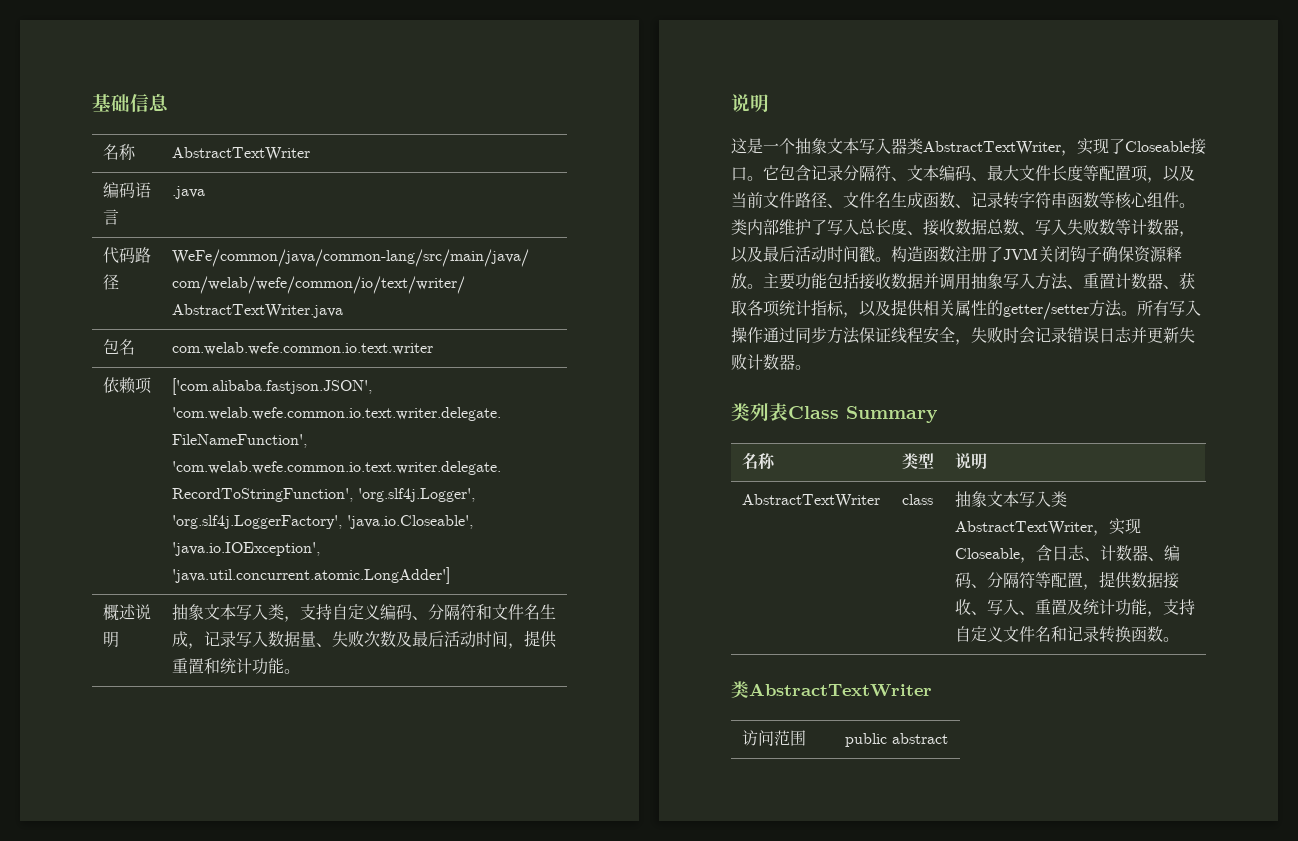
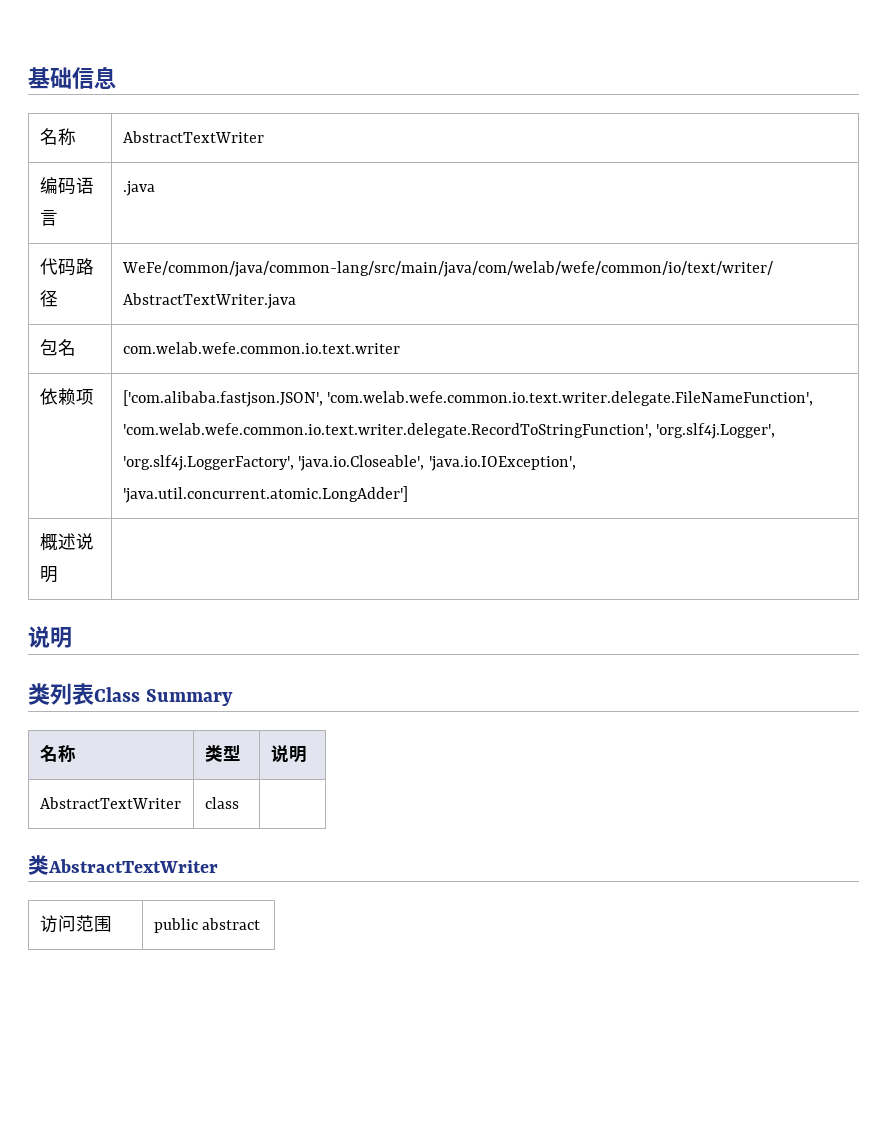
[171,604,556,622] [171,630,557,649] [171,658,300,675] [731,94,769,112] [731,138,1206,156] [731,165,1195,183] [731,192,1195,209] [731,219,1195,237] [731,246,1182,263] [731,272,1195,290] [731,299,1201,320] [731,327,1195,345] [731,354,811,370] 抽象文本写入类，支持自定义编码、分隔符和文件名生成，记录写入数据量、失败次数及最后活动时间，提供重置和统计功能。 // 说明 // 这是一个抽象文本写入器类AbstractTextWriter，实现了Closeable接口。它包含记录分隔符、文本编码、最大文件长度等配置项，以及当前文件路径、文件名生成函数、记录转字符串函数等核心组件。类内部维护了写入总长度、接收数据总数、写入失败数等计数器，以及最后活动时间戳。构造函数注册了JVM关闭钩子确保资源释放。主要功能包括接收数据并调用抽象写入方法、重置计数器、获取各项统计指标，以及提供相关属性的getter/setter方法。所有写入操作通过同步方法保证线程安全，失败时会记录错误日志并更新失败计数器。 -> [28,626,72,648] // 说明
[954,491,1067,507] [954,518,1141,536] [954,545,1180,563] [954,571,1179,590] [954,599,1195,617] [954,626,1179,643] 抽象文本写入类AbstractTextWriter，实现Closeable，含日志、计数器、编码、分隔符等配置，提供数据接收、写入、重置及统计功能，支持自定义文件名和记录转换函数。 -> (239, 803) none

